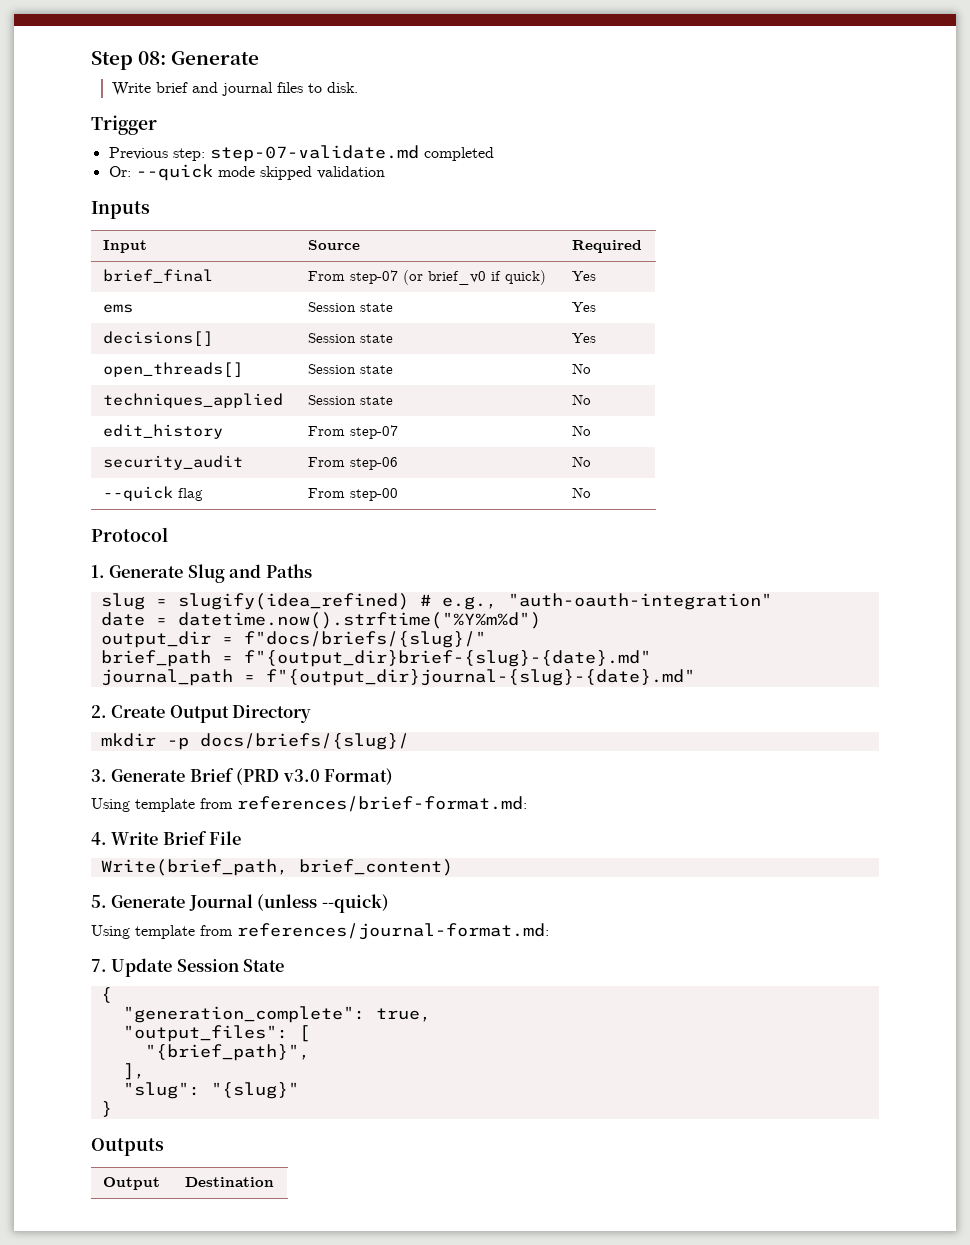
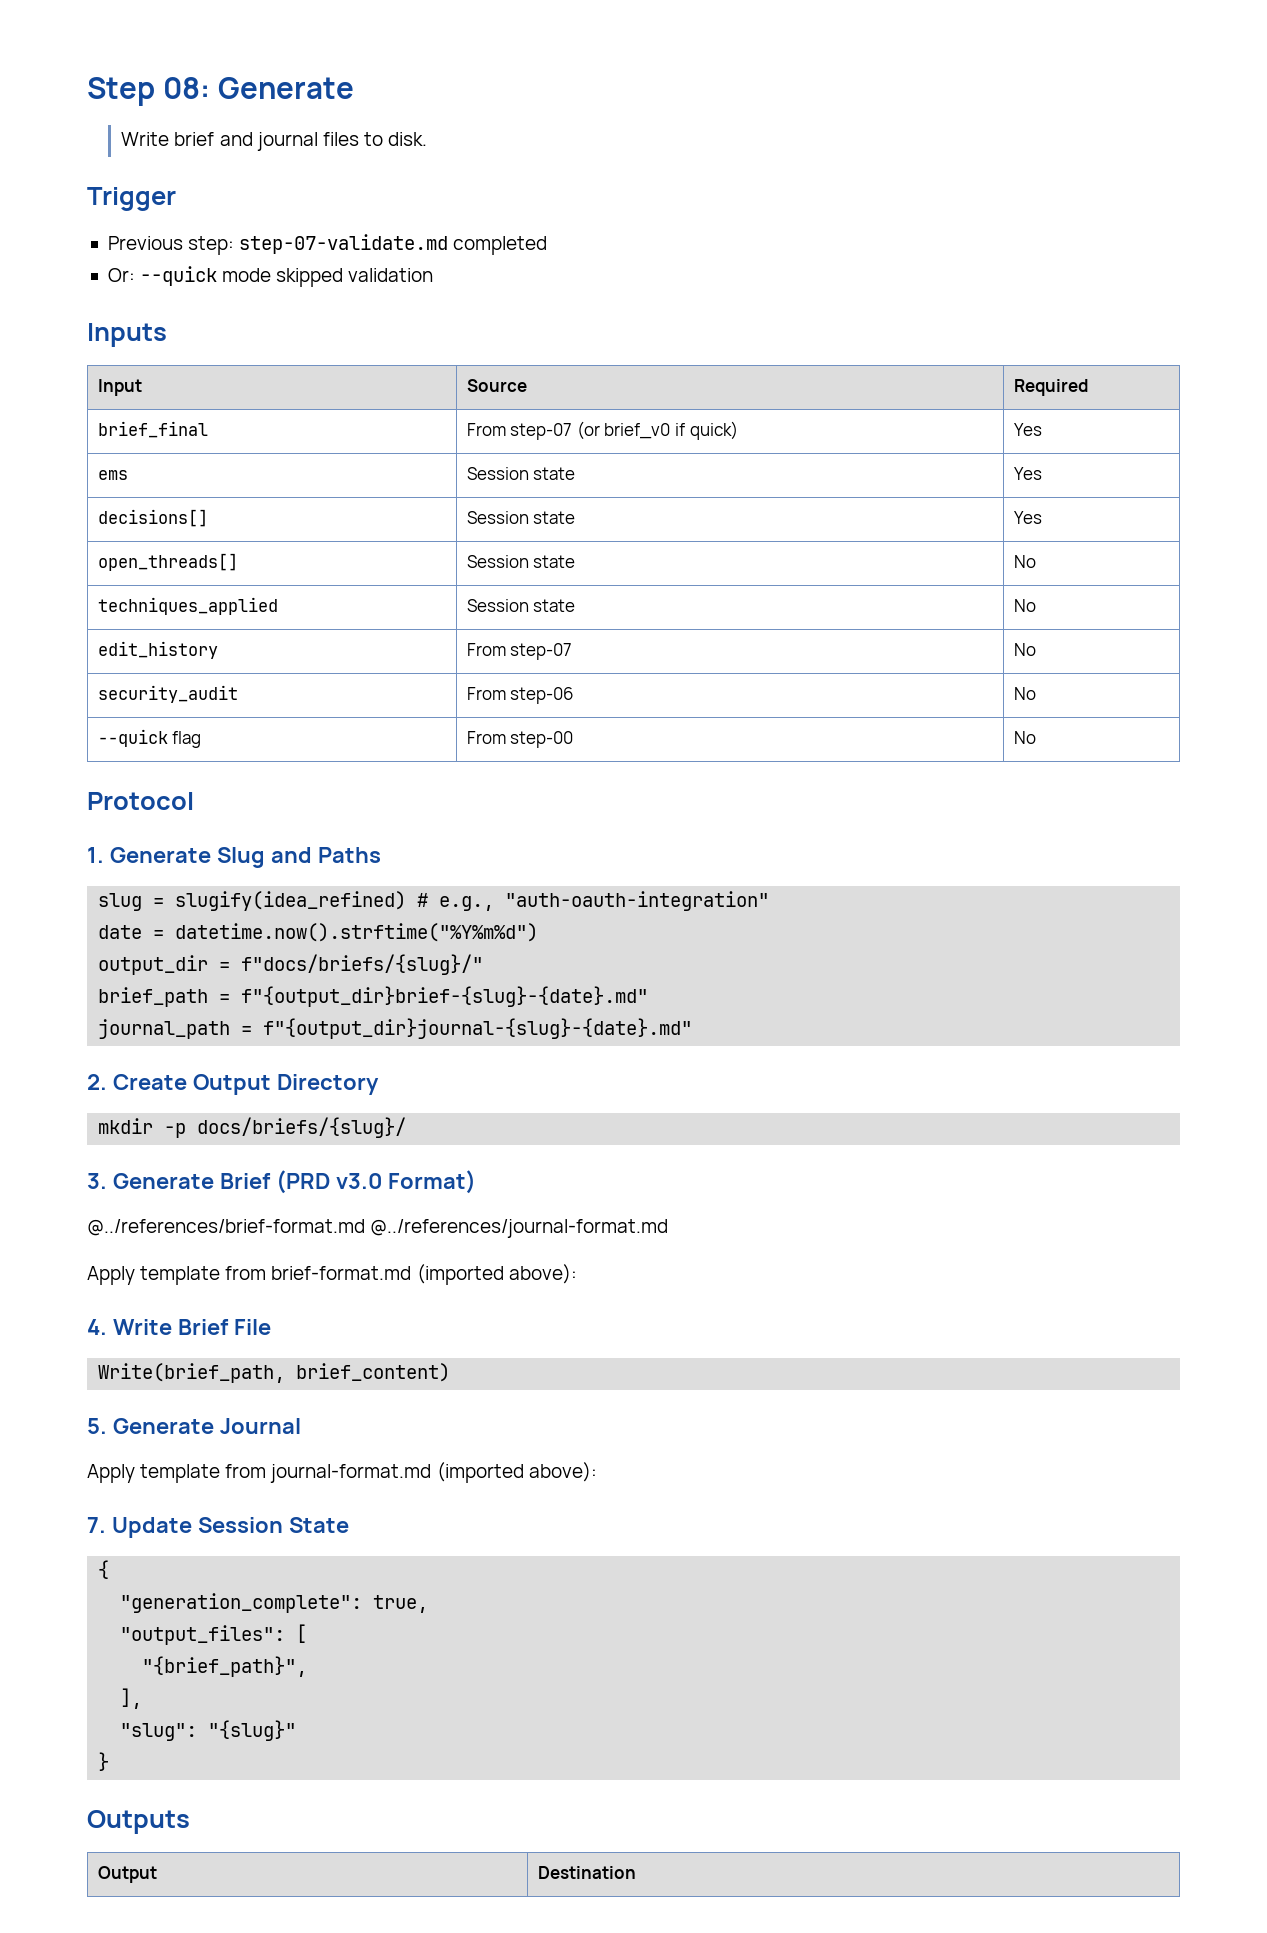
[91,796,527,812] Using template from references/brief-format.md: -> [87,1219,669,1238] [87,1264,577,1285] @../references/brief-format.md @../references/journal-format.md // Apply template from brief-format.md (imported above):
[257,894,389,913] [91,923,549,940] (unless --quick) // Using template from references/journal-format.md: -> [87,1462,597,1483] // Apply template from journal-format.md (imported above):

